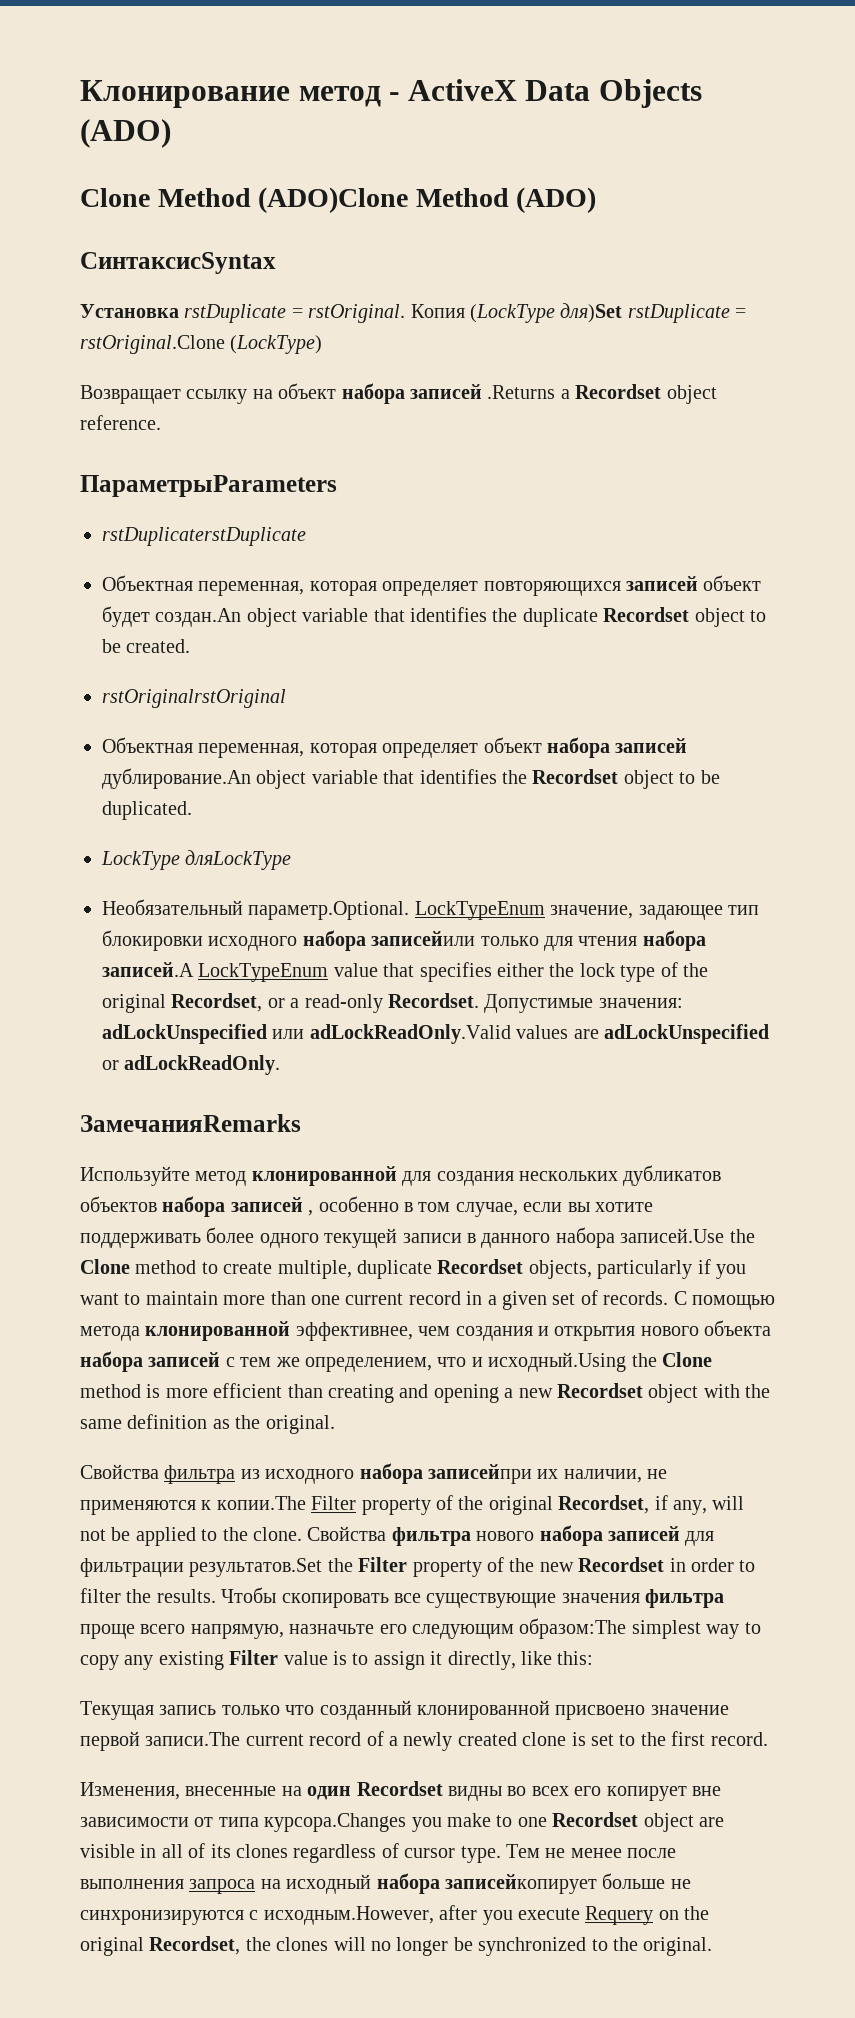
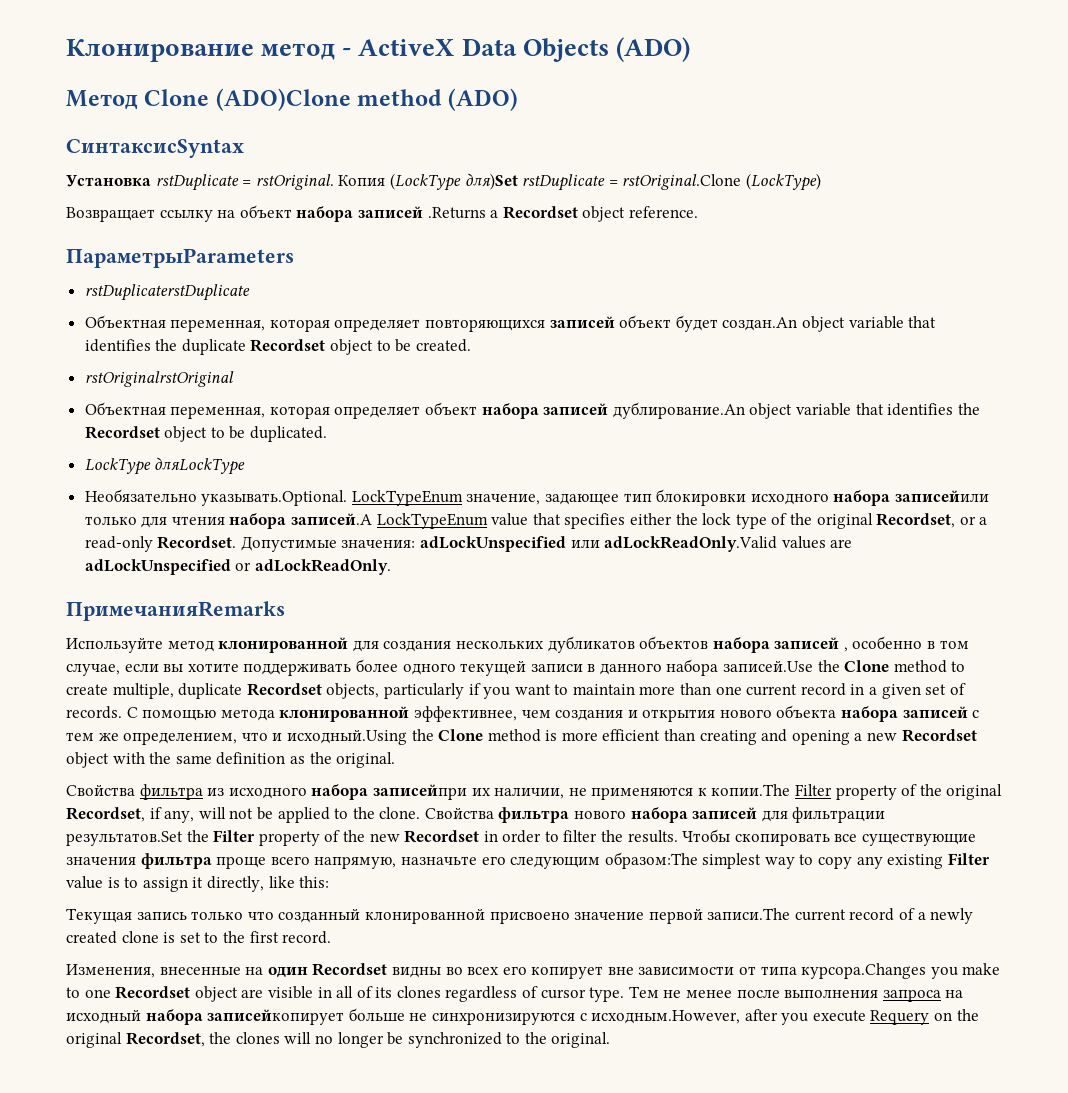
[80,187,509,213] Clone Method (ADO)Clone Method -> [66,88,443,111] Метод Clone (ADO)Clone method
[102,899,410,920] Необязательный параметр.Optional. -> [84,489,348,506] Необязательно указывать.Optional.
[80,1114,301,1132] ЗамечанияRemarks -> [66,601,285,621] ПримечанияRemarks

